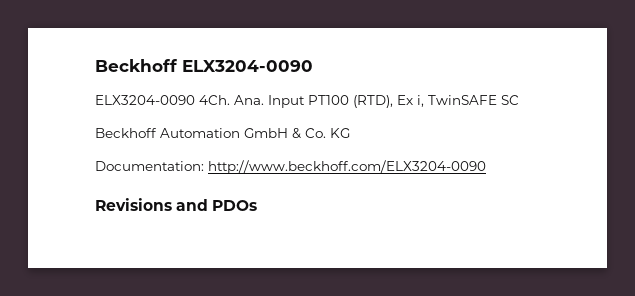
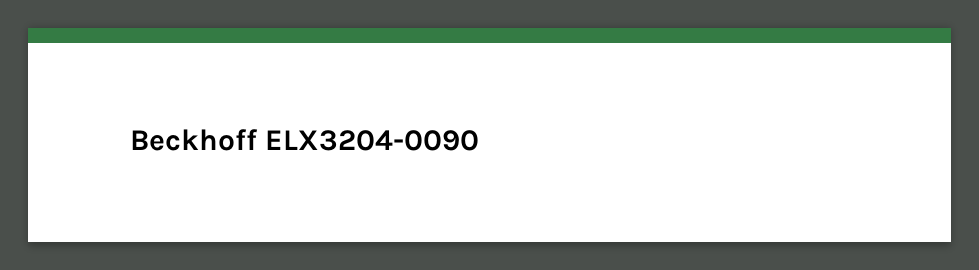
[95,95,519,108] [95,128,350,139] [95,160,486,174] [95,198,258,211] // ELX3204-0090 4Ch. Ana. Input PT100 (RTD), Ex i, TwinSAFE SC // Beckhoff Automation GmbH & Co. KG // Documentation: http://www.beckhoff.com/ELX3204-0090 // Revisions and PDOs -> (480, 140) none

